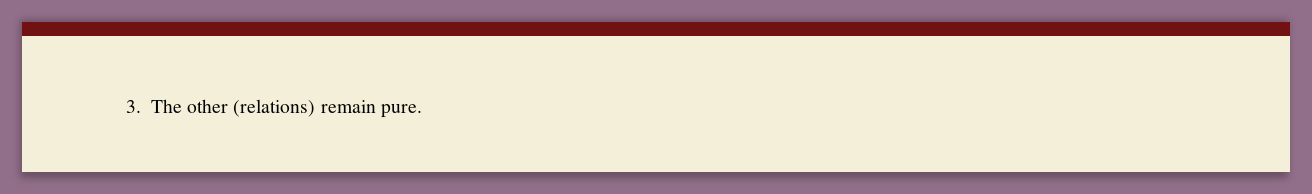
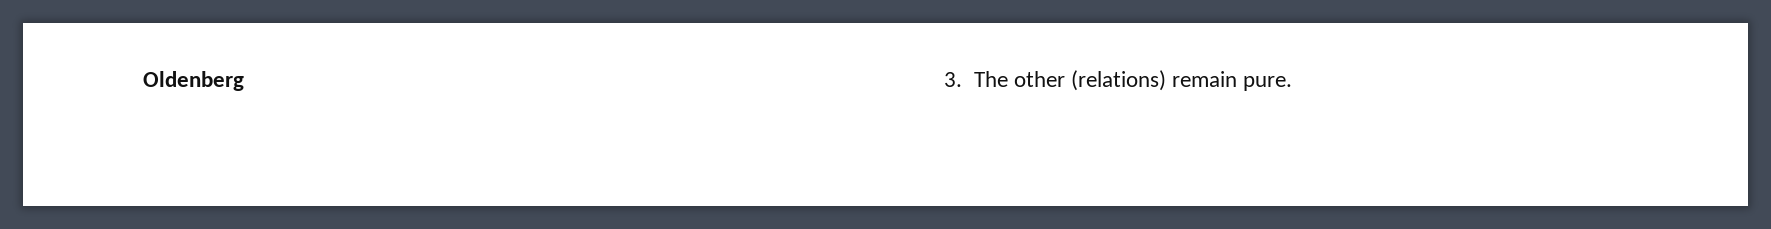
(126, 106) none -> [143,71,244,91] Oldenberg //

